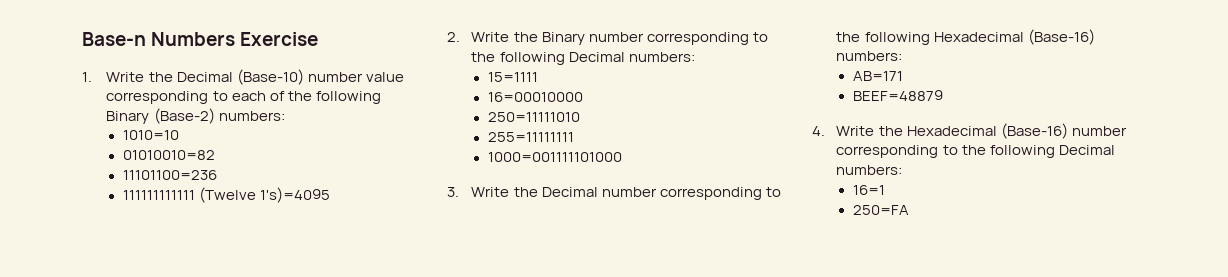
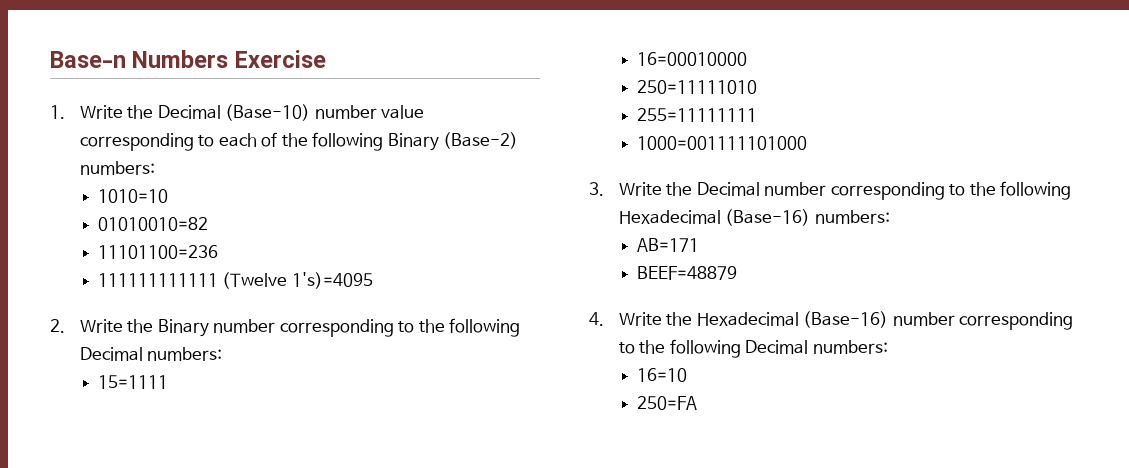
[852,185,885,195] 16=1 -> [637,368,688,382] 16=10

